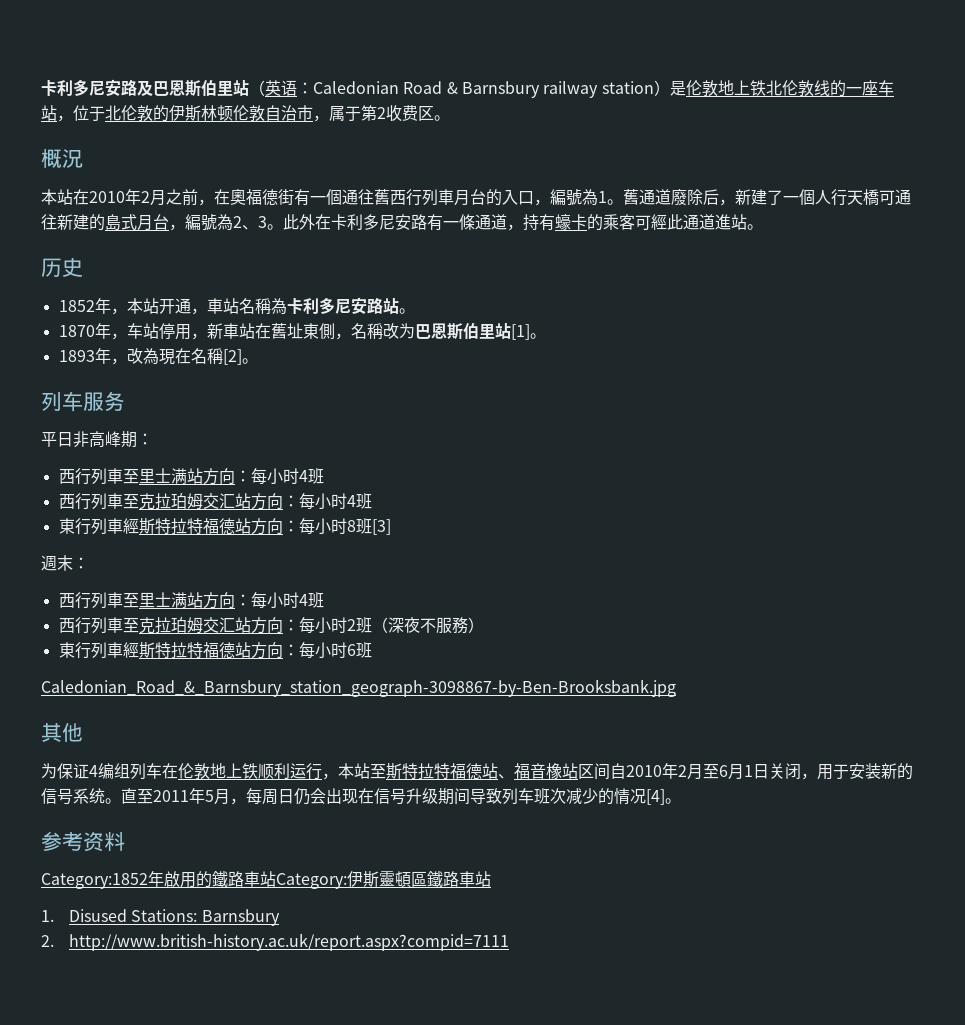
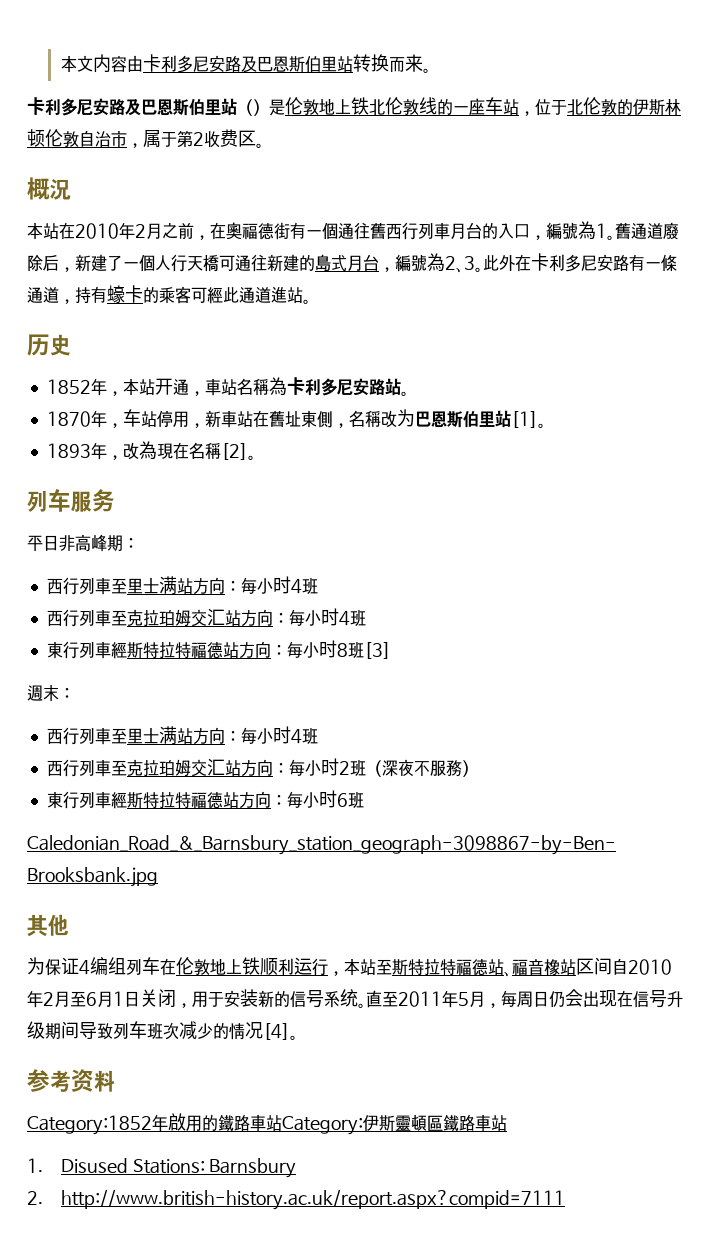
(41, 88) none -> [60,54,431,73] 本文内容由卡利多尼安路及巴恩斯伯里站转换而来。 //
[265,80,654,98] 英语：Caledonian Road & Barnsbury railway station -> (253, 107) none

